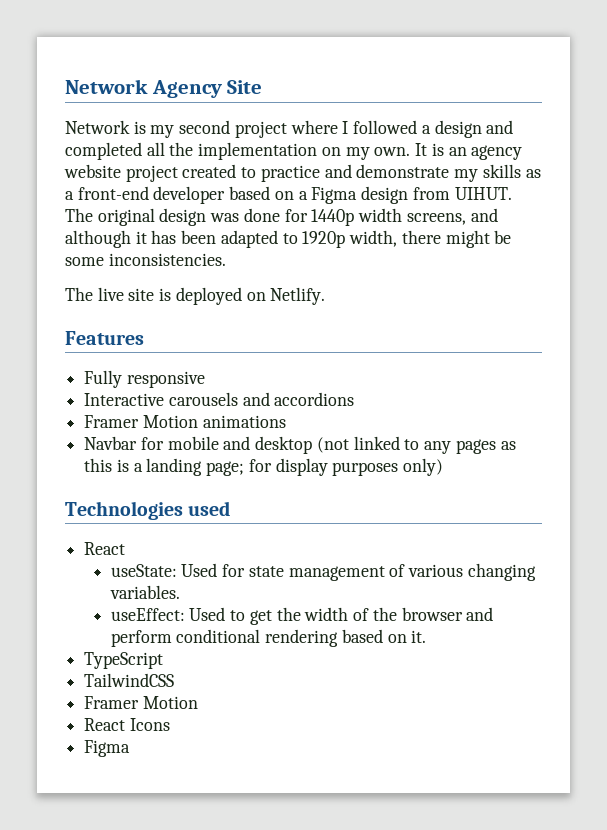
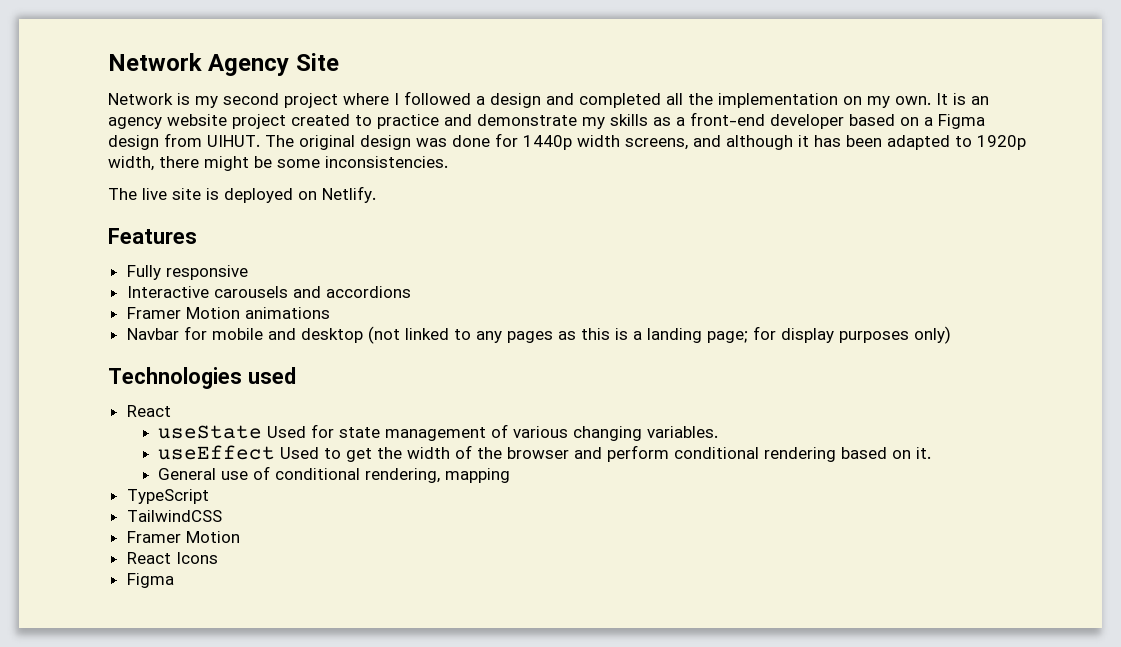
[110,564,177,577] useState: -> [158,425,263,439] useState
[110,608,185,621] useEffect: -> [158,445,276,460] useEffect
(427, 636) none -> [158,466,511,483] // General use of conditional rendering, mapping

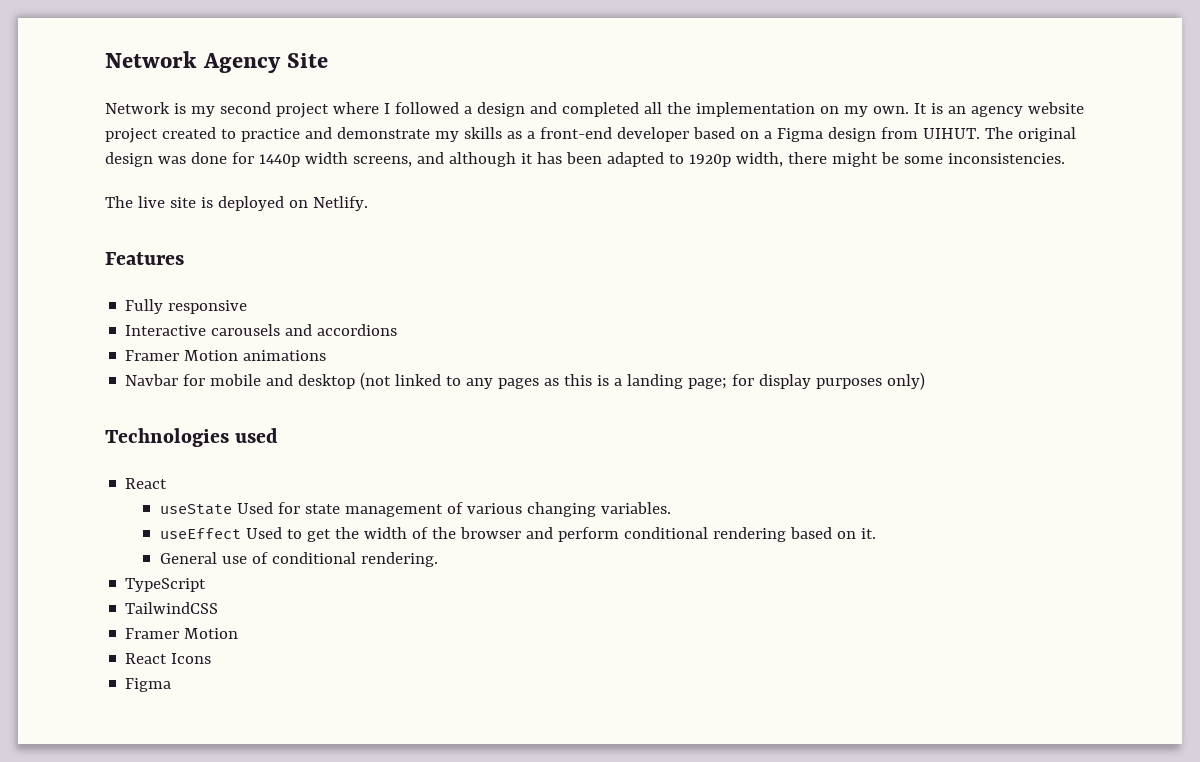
[365,468,511,483] rendering, mapping -> [360,552,438,567] rendering.

